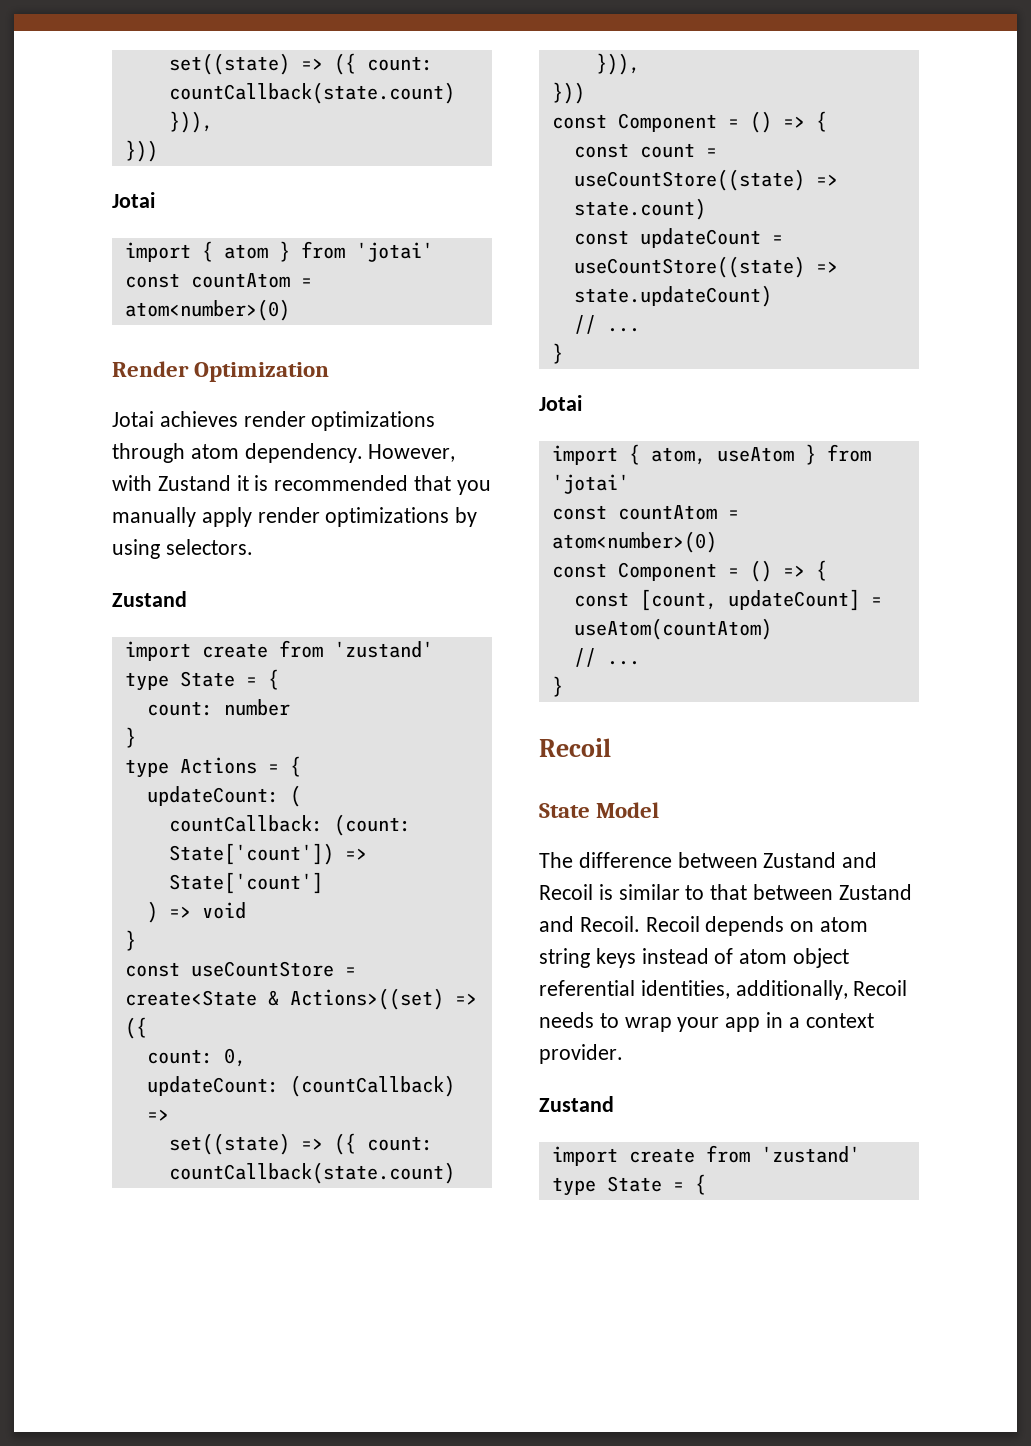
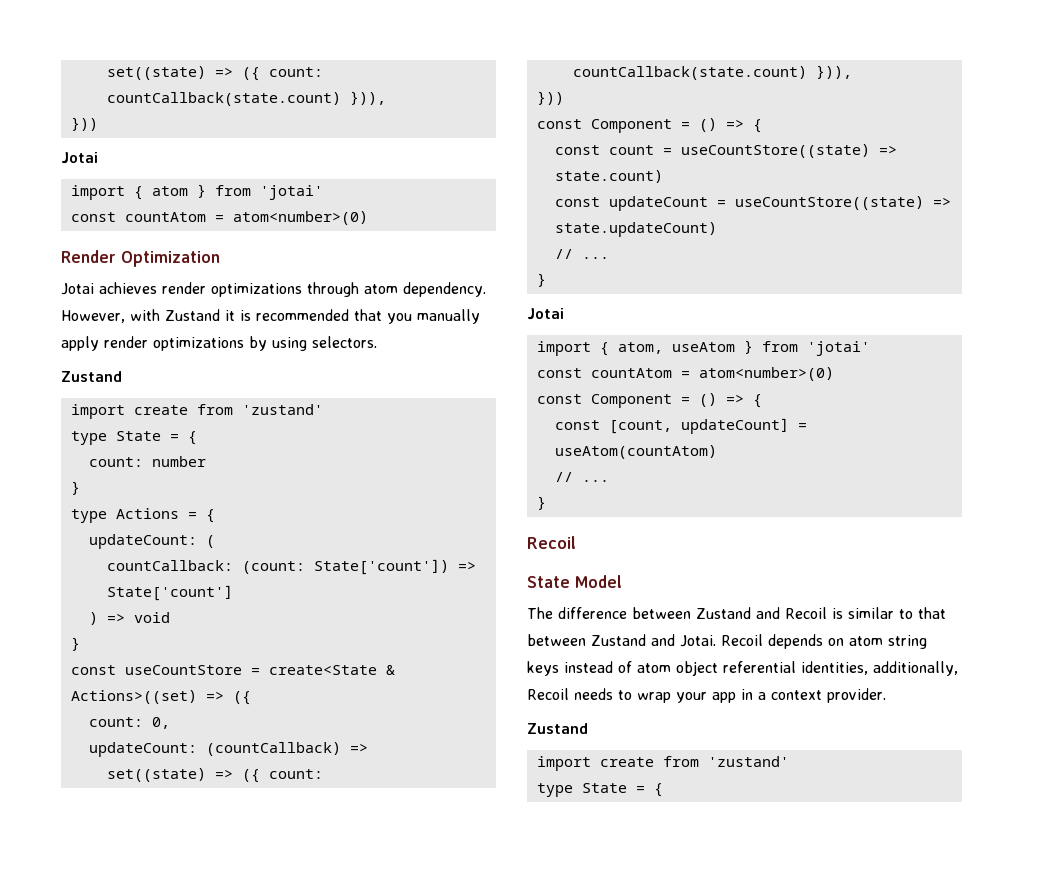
[579,916,640,932] Recoil. -> [680,635,716,647] Jotai.

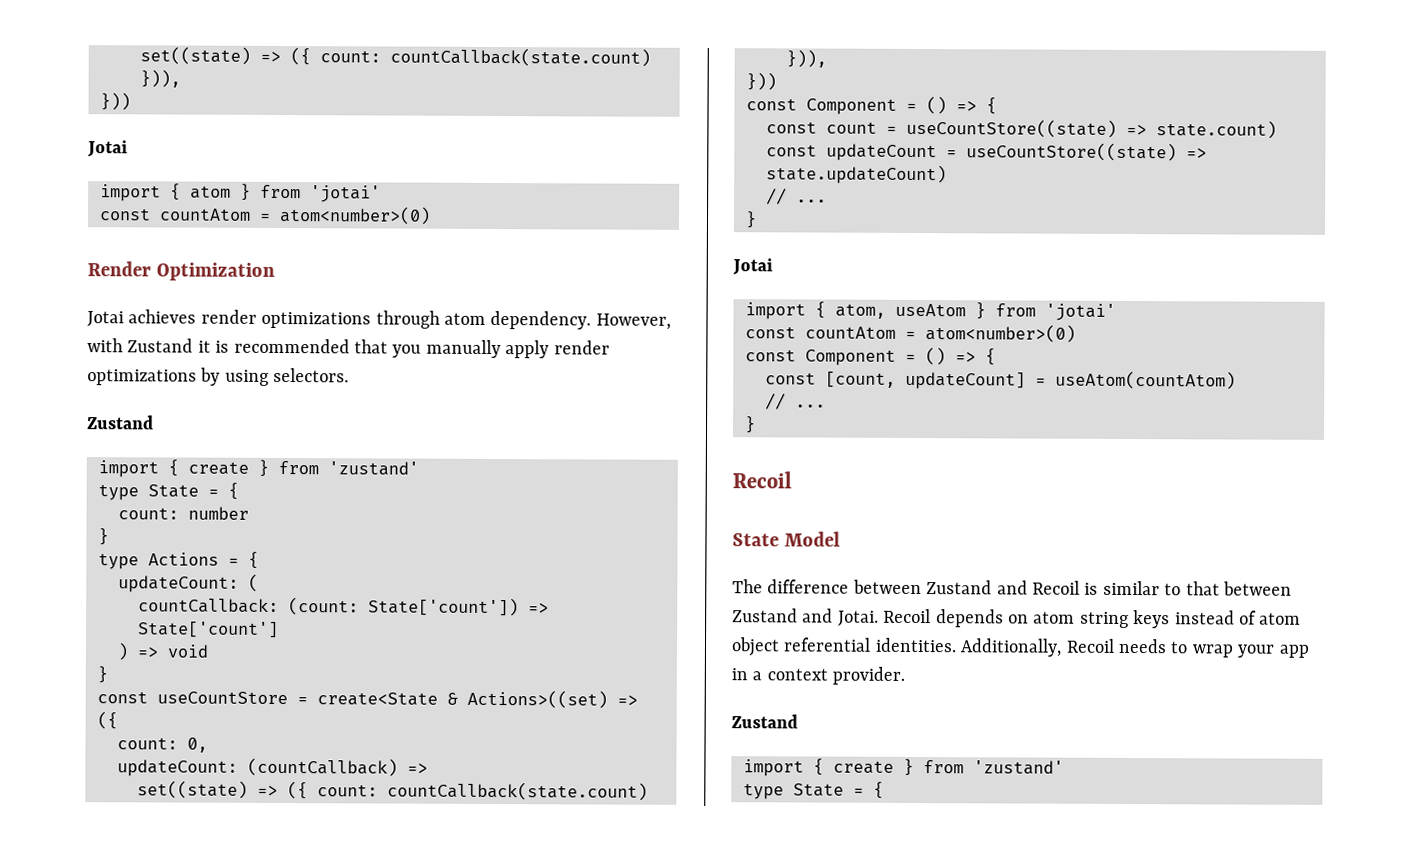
[133,405,188,415] create -> [168,459,269,477] { create }
[801,661,958,676] identities, additionally, -> [874,637,1063,657] identities. Additionally,
[599,757,654,767] create -> [813,758,914,776] { create }

